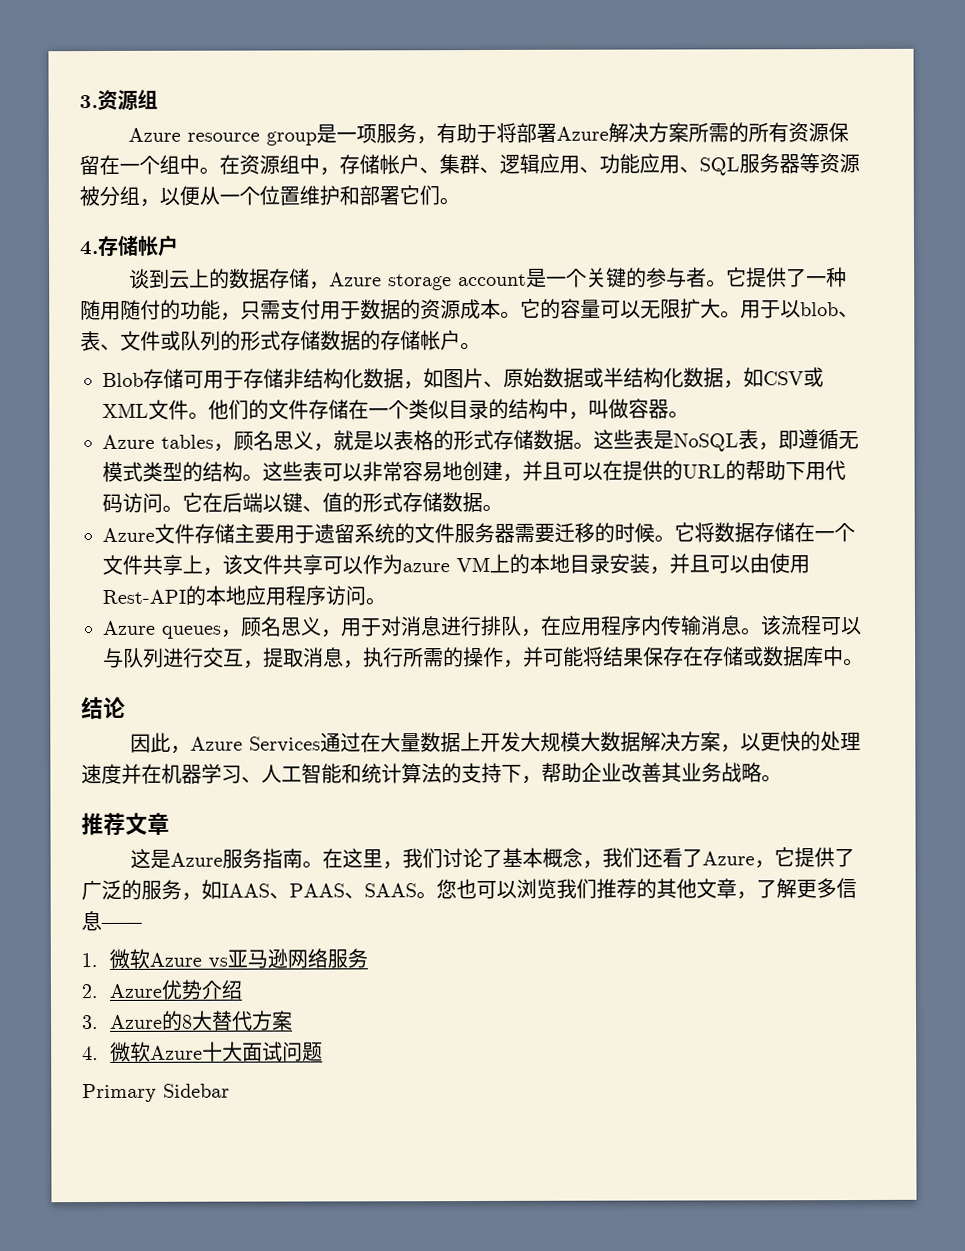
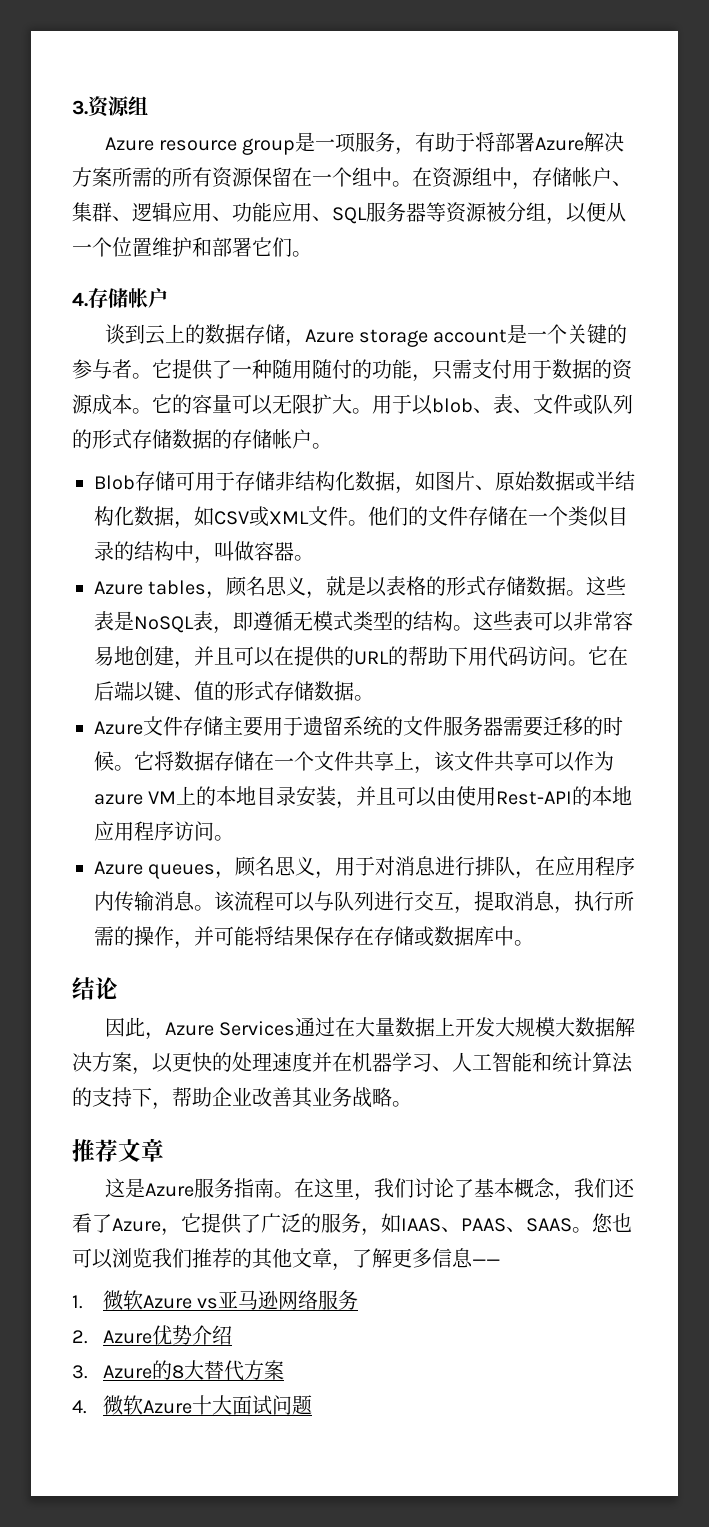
[82,1083,230,1103] // Primary Sidebar -> (312, 1405) none

